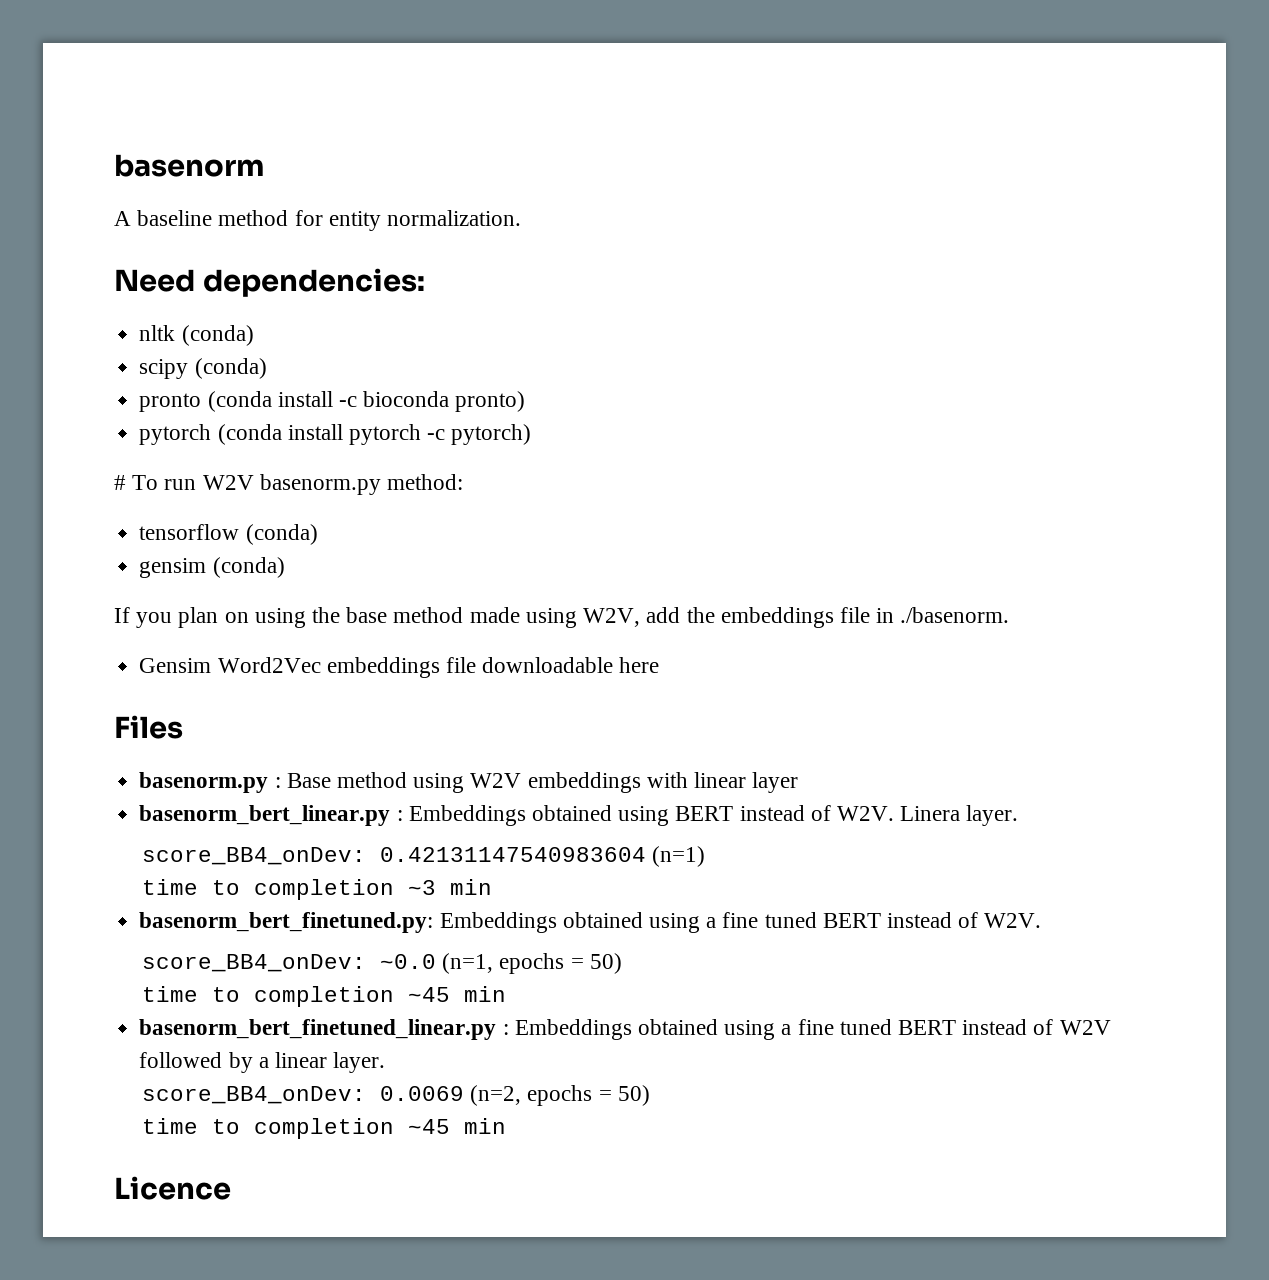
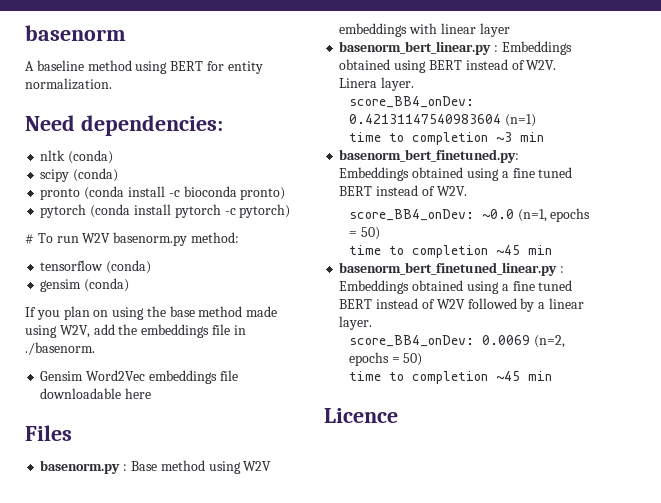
(289, 218) none -> [135,61,204,74] using BERT

